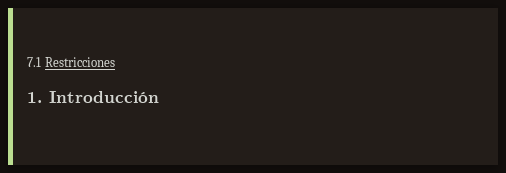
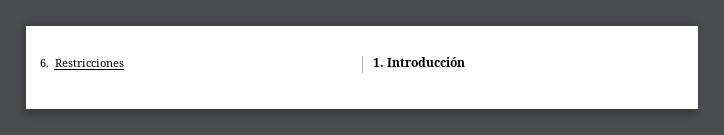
[27,57,41,67] 7.1 -> [40,59,49,67] 6.

